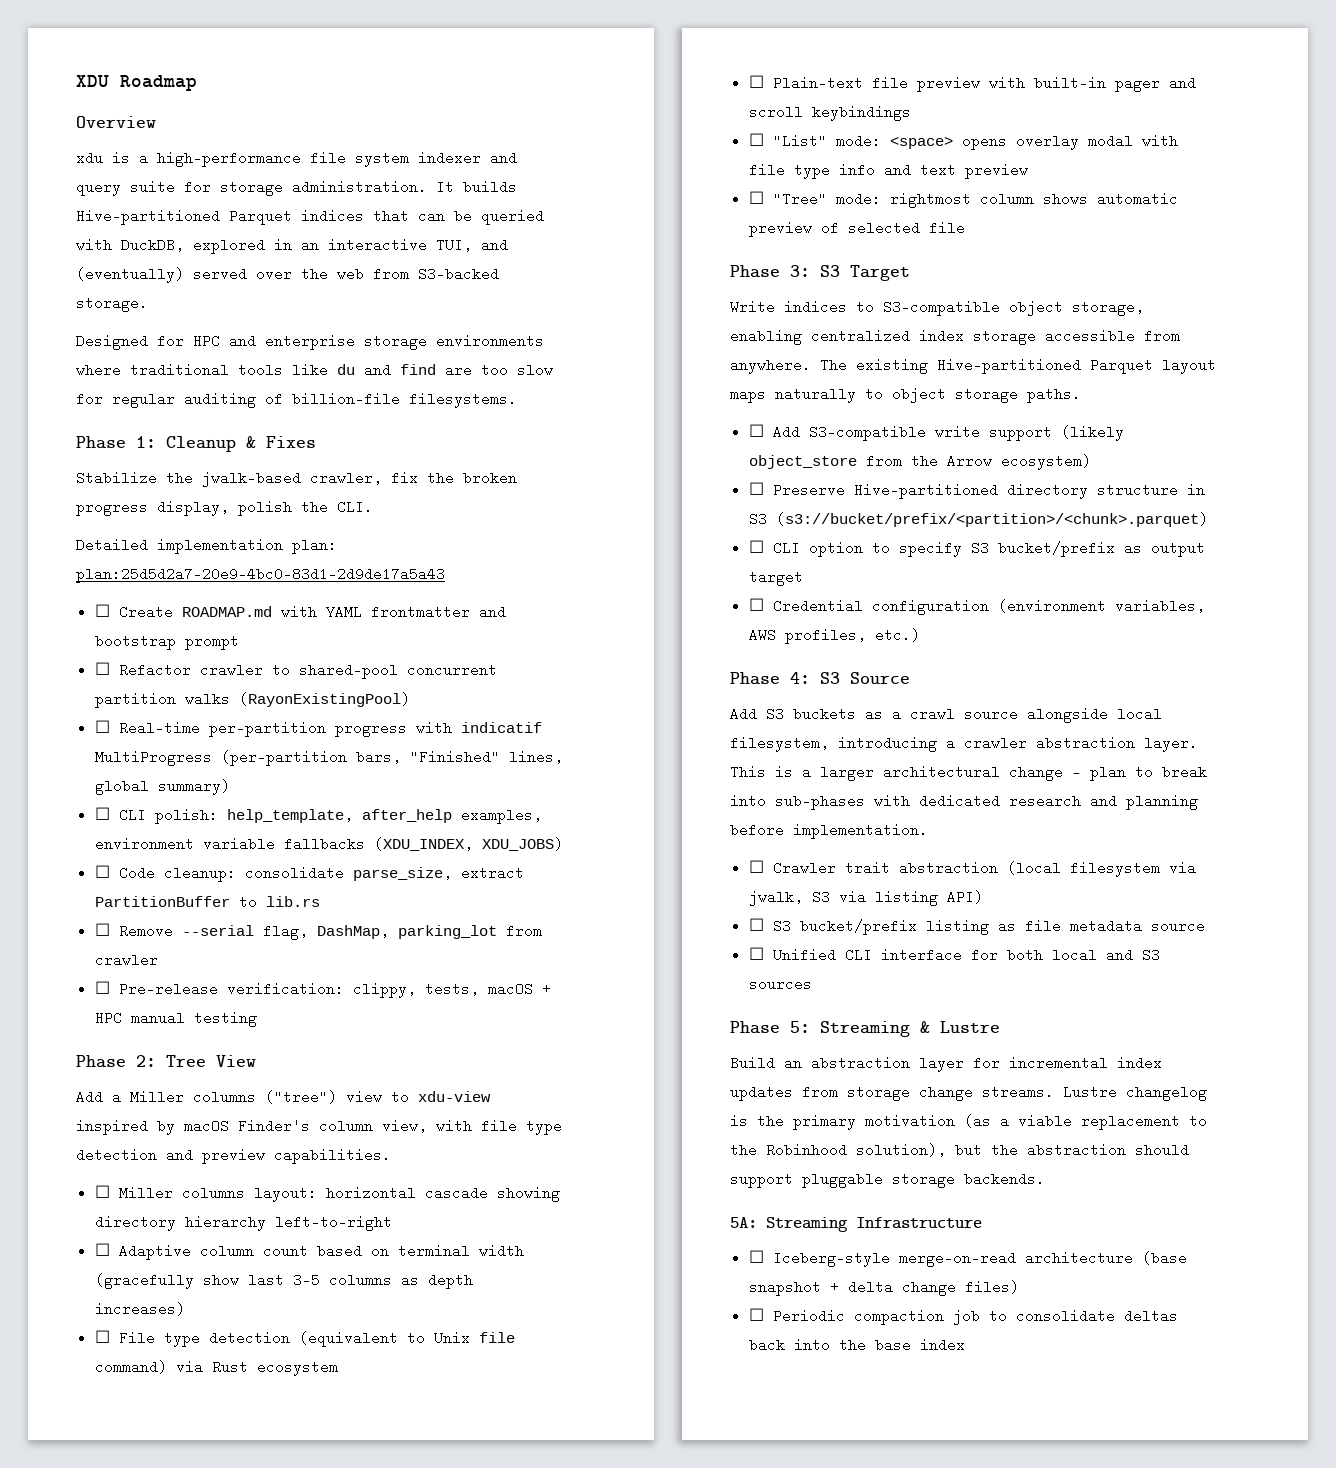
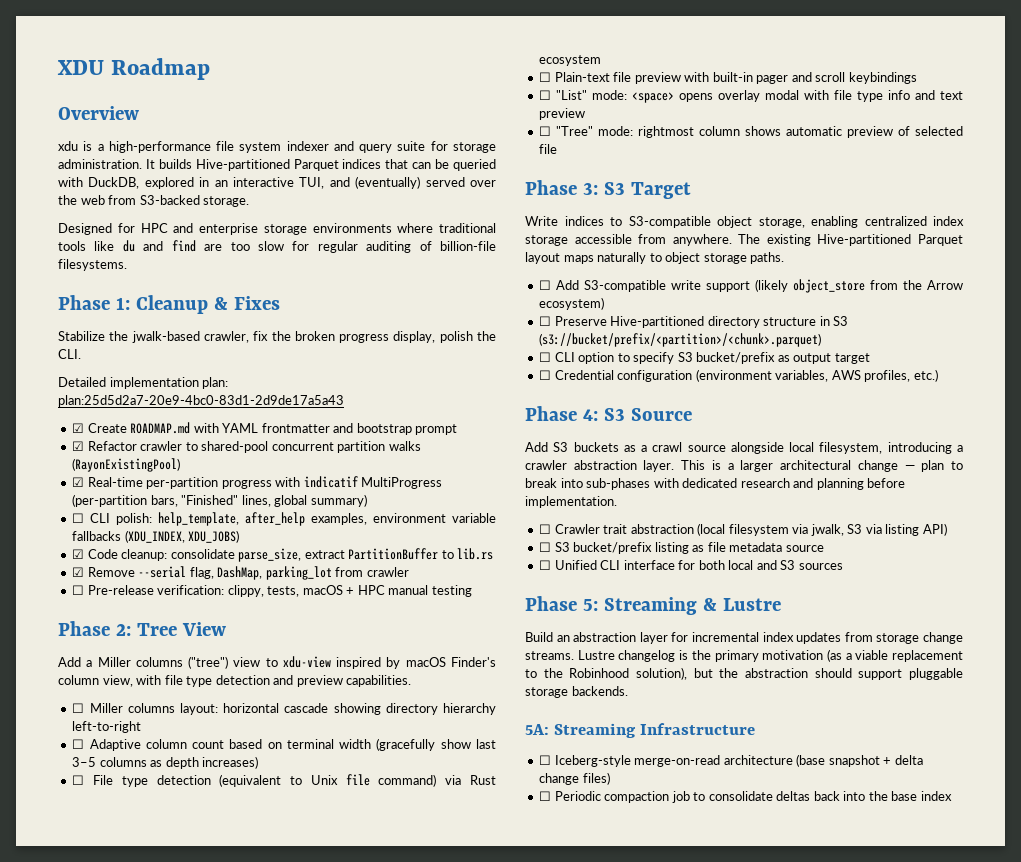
[94,604,110,617] ☐ -> [72,423,85,433] ☑
[94,662,110,675] ☐ -> [72,441,85,451] ☑
[94,720,110,733] ☐ -> [72,477,85,487] ☑
[94,865,110,878] ☐ -> [72,549,85,559] ☑
[94,923,110,936] ☐ -> [72,567,85,577] ☑

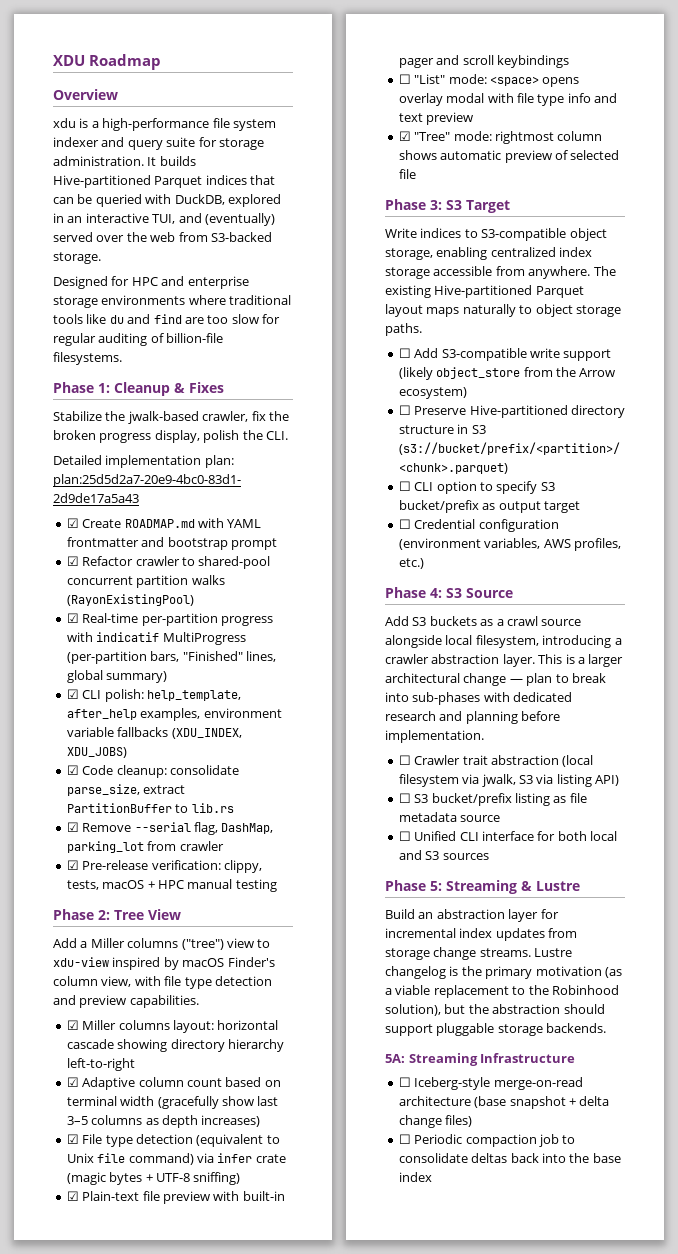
[72,513,85,523] ☐ -> [66,689,79,699] ☑
[72,585,85,595] ☐ -> [66,860,79,870] ☑
[72,703,85,713] ☐ -> [66,1020,79,1030] ☑
[72,739,85,749] ☐ -> [66,1077,79,1087] ☑
[72,775,85,785] ☐ -> [66,1134,79,1144] ☑
[469,775,496,785] [539,55,602,66] [539,72,552,82] Rust ecosystem // ☐ -> [217,1153,286,1163] [66,1172,241,1185] [66,1191,79,1201] infer crate (magic bytes + UTF-8 sniffing) // ☑
[539,126,552,136] ☐ -> [398,131,411,141] ☑

